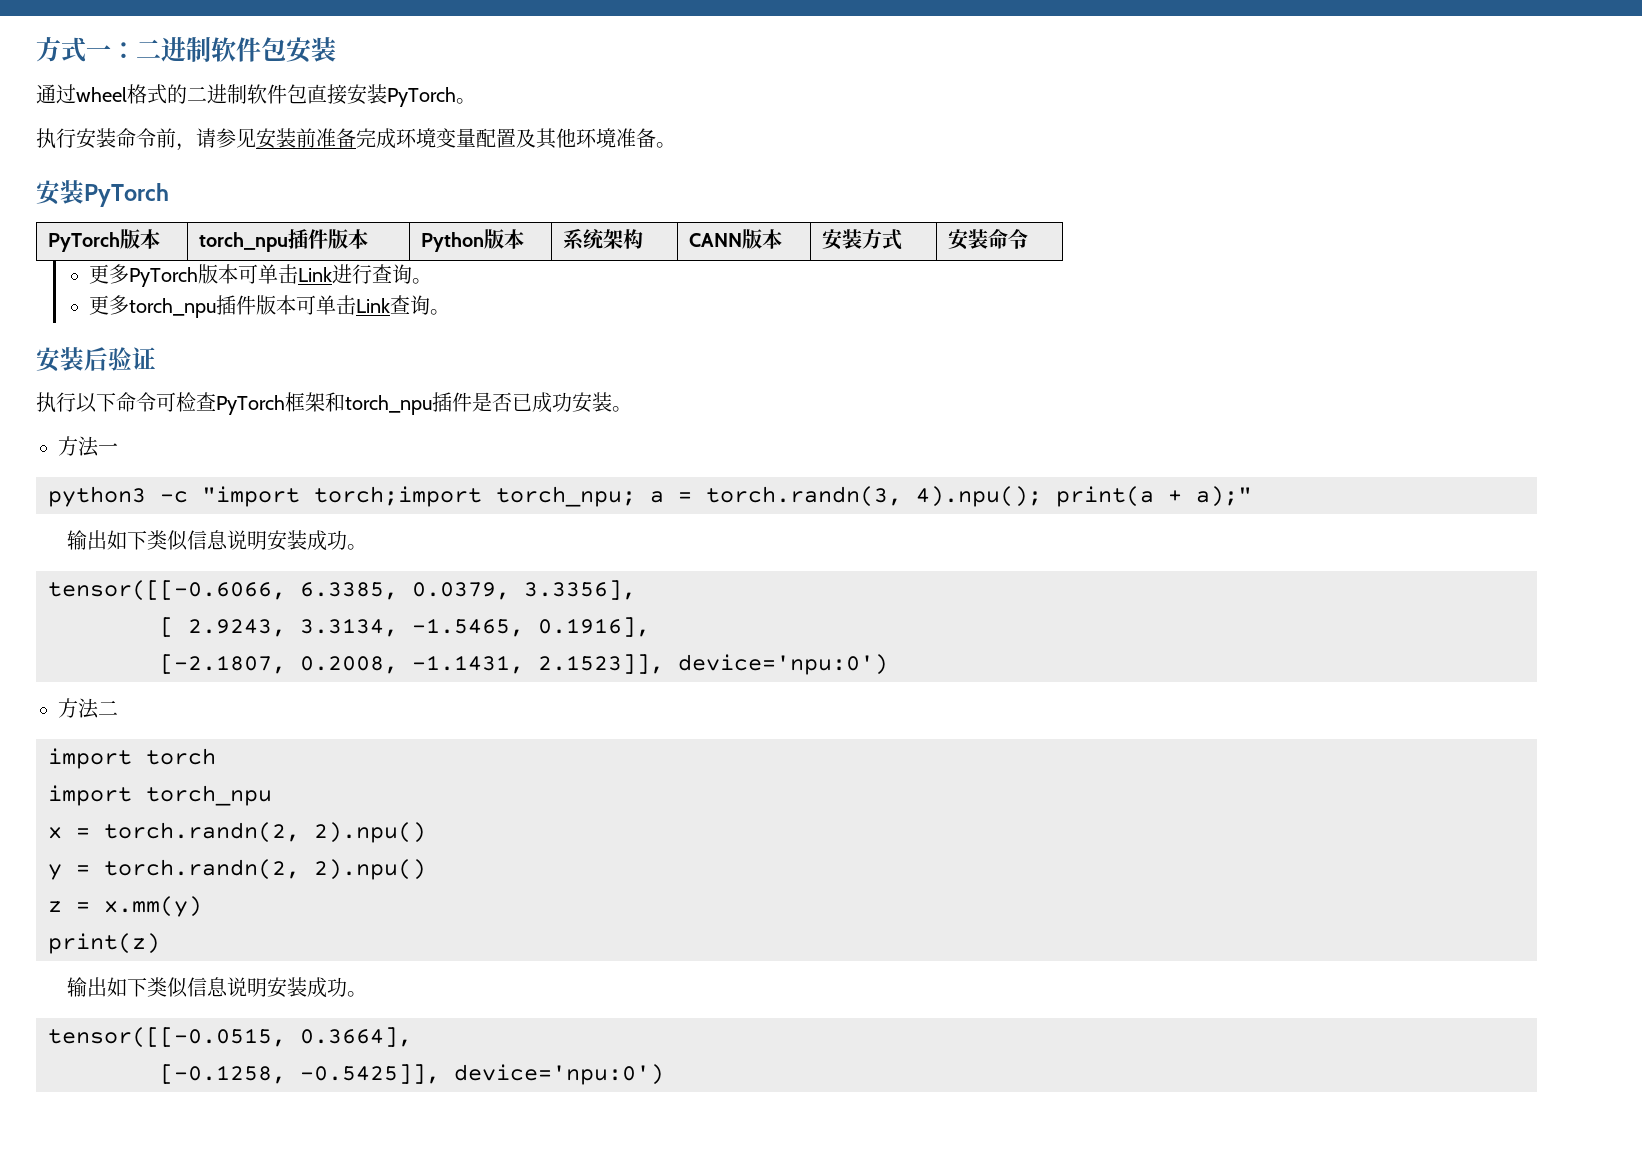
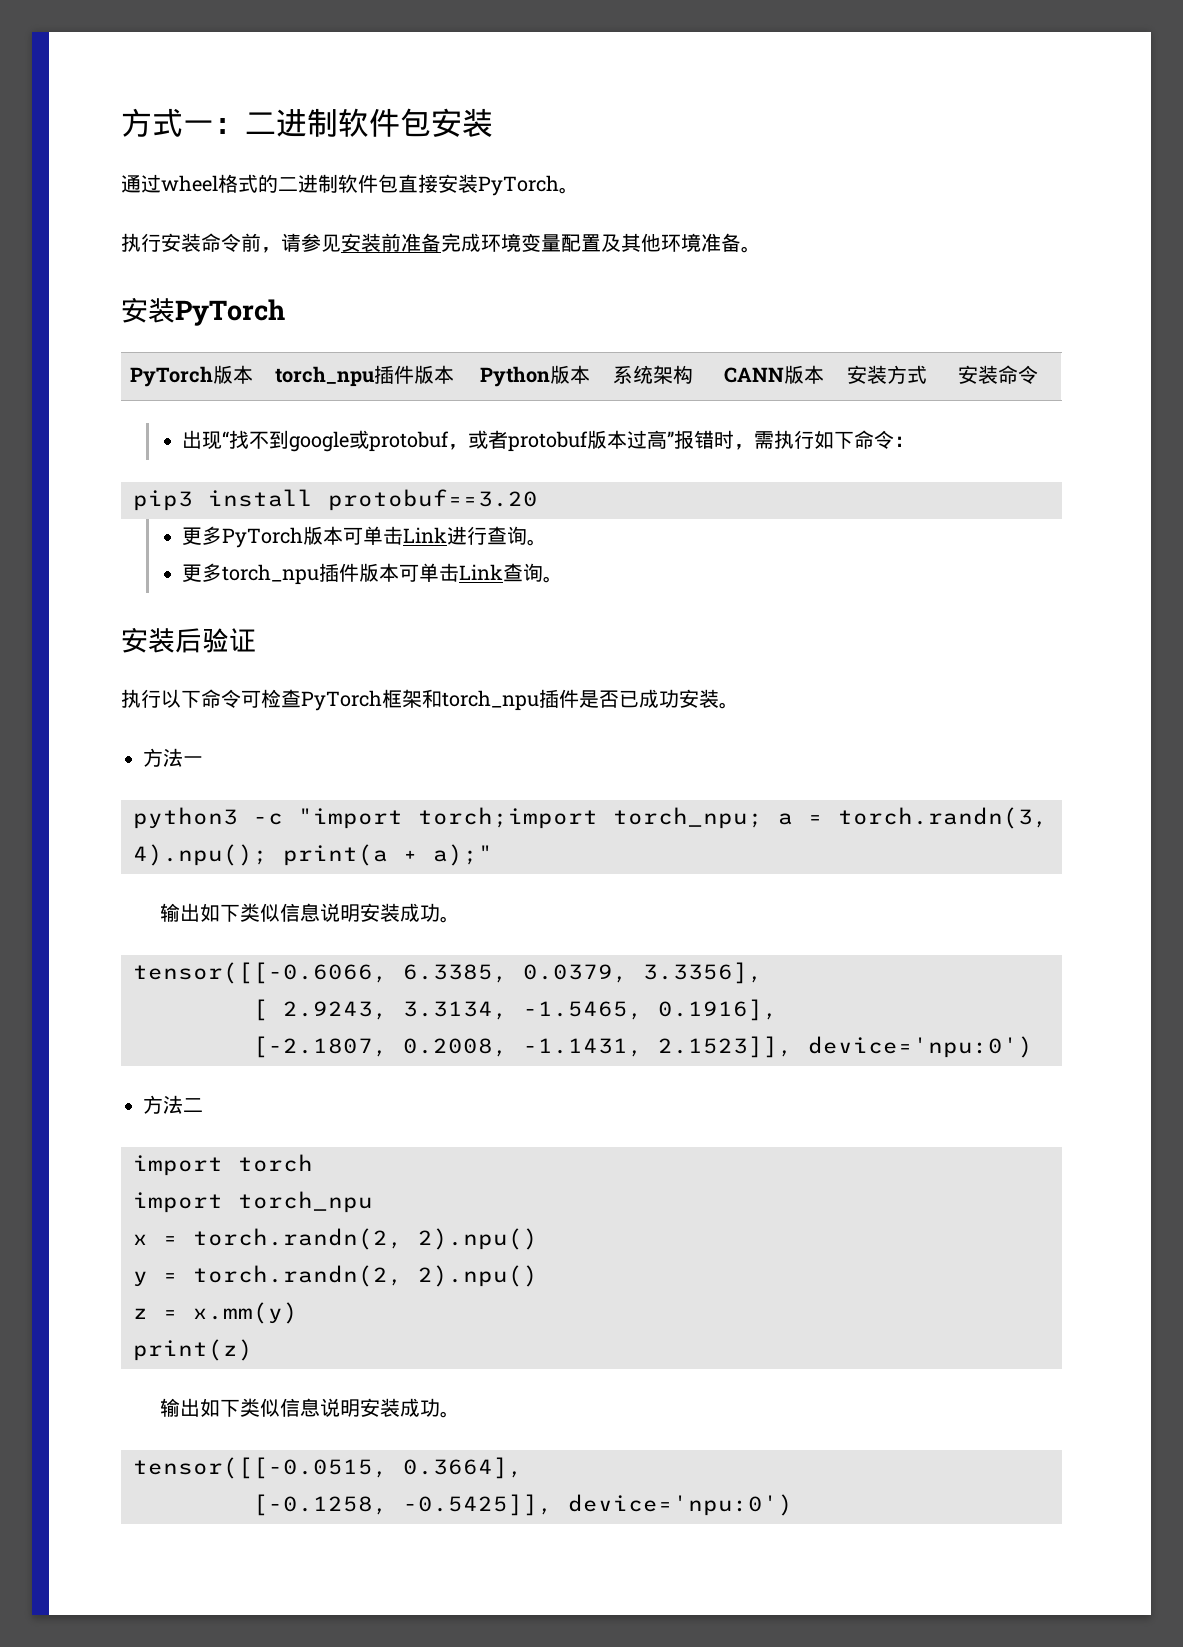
(1029, 239) none -> [181,430,914,452] [133,489,538,511] // 出现“找不到google或protobuf，或者protobuf版本过高”报错时，需执行如下命令： // pip3 install protobuf==3.20

